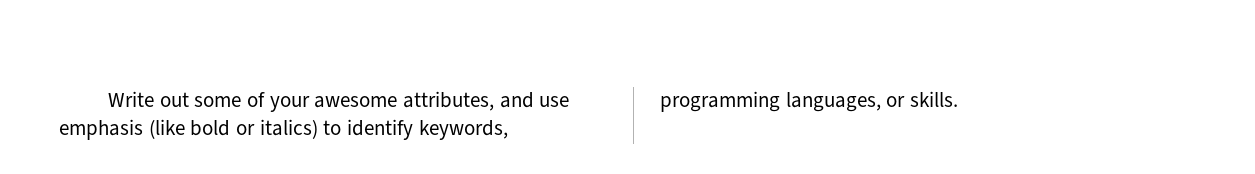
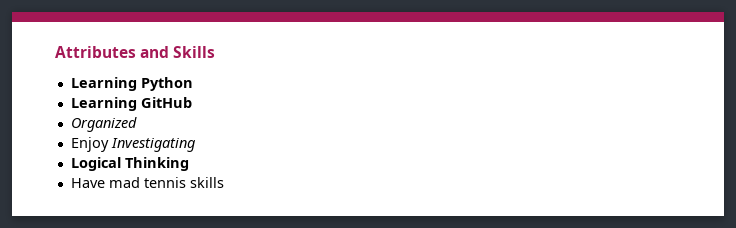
[108,91,570,112] [59,119,508,140] [660,91,959,112] Write out some of your awesome attributes, and use emphasis (like bold or italics) to identify keywords, programming languages, or skills. -> [55,46,216,58] [70,77,193,91] [70,97,192,111] [70,117,137,132] [70,137,195,152] [70,157,189,171] [70,177,224,188] Attributes and Skills // Learning Python // Learning GitHub // Organized // Enjoy Investigating // Logical Thinking // Have mad tennis skills

